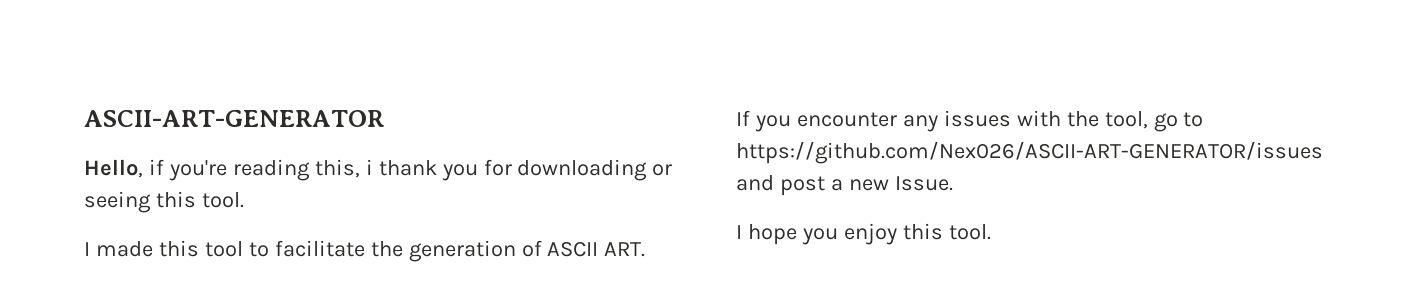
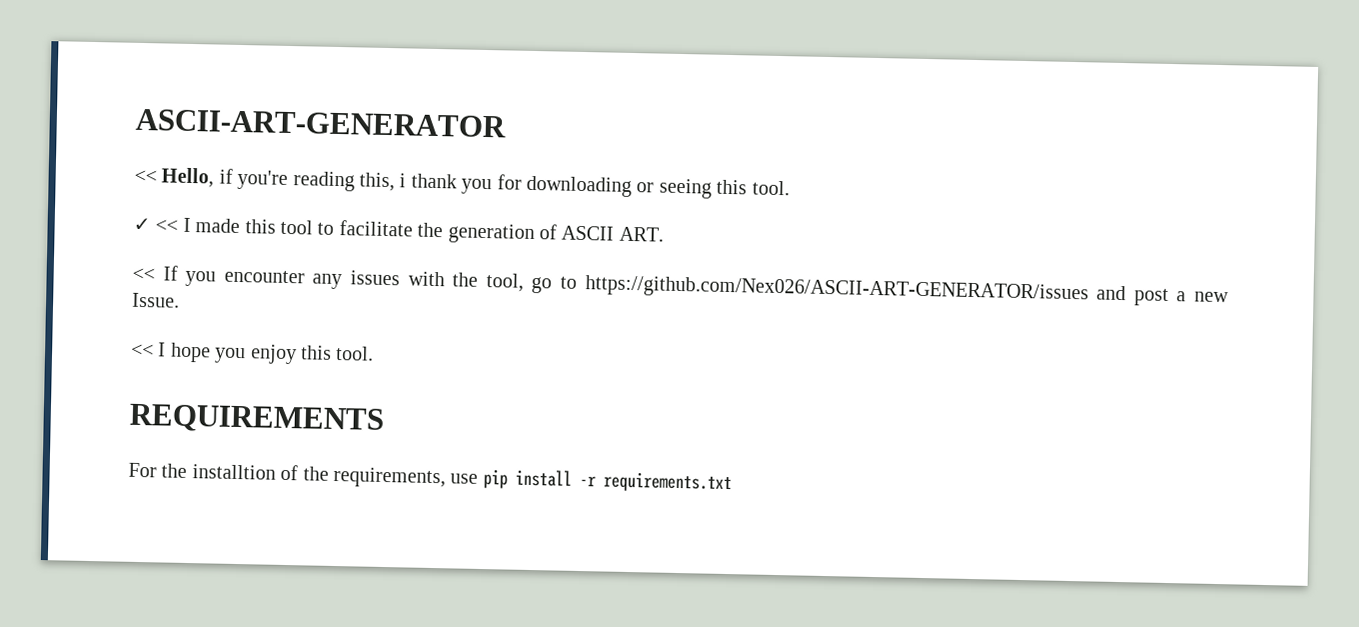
(384, 118) none -> [134,169,157,183] <<
(244, 200) none -> [133,217,179,232] ✓ <<
(646, 249) none -> [132,267,155,281] <<
(953, 183) none -> [131,343,154,357] <<
(991, 232) none -> [129,403,384,435] [128,462,732,494] // REQUIREMENTS // For the installtion of the requirements, use pip install -r requirements.txt

